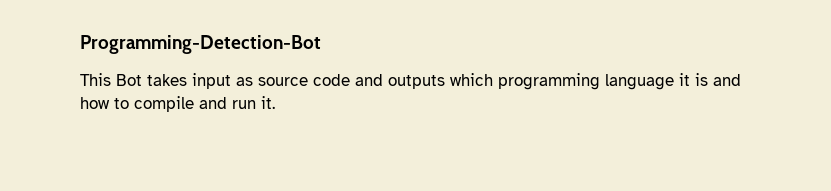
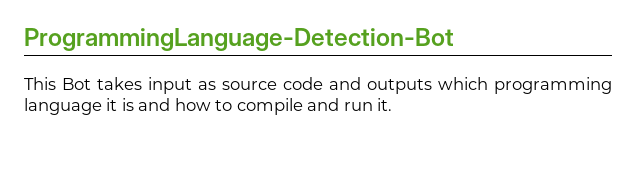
[80,35,321,54] Programming-Detection-Bot -> [24,28,454,51] ProgrammingLanguage-Detection-Bot

